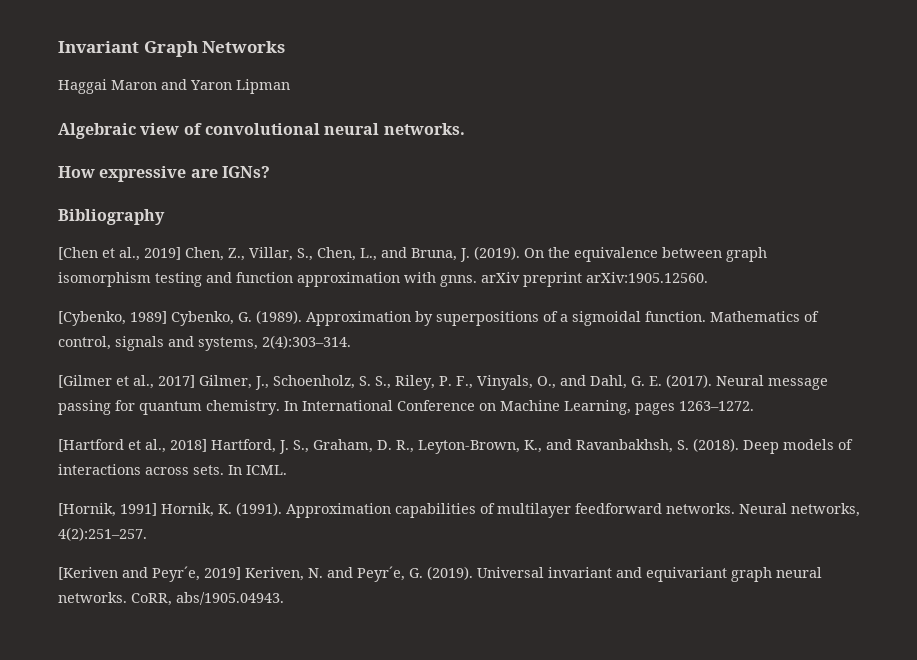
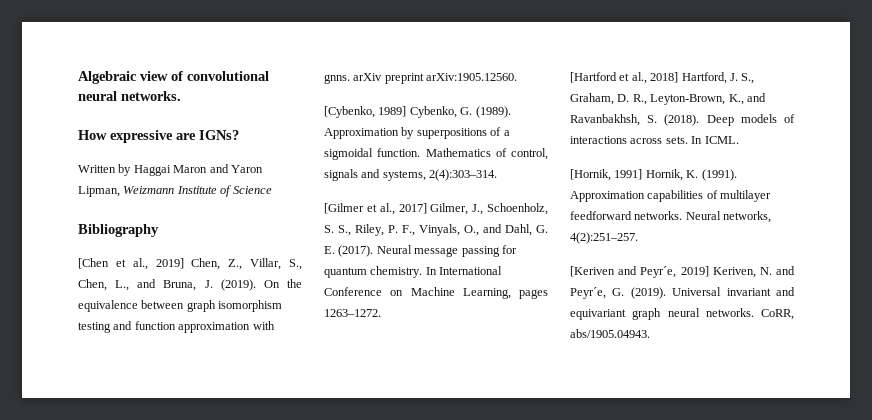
[58,41,286,57] [58,79,290,94] Invariant Graph Networks // Haggai Maron and Yaron Lipman // -> (78, 77) none
(270, 172) none -> [78,164,263,176] [78,185,272,197] // Written by Haggai Maron and Yaron Lipman, Weizmann Institute of Science

